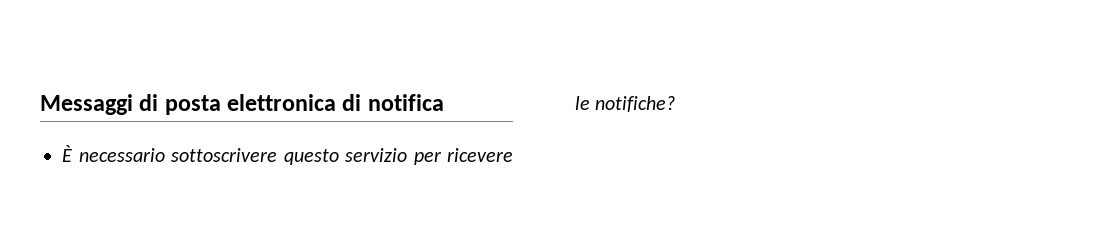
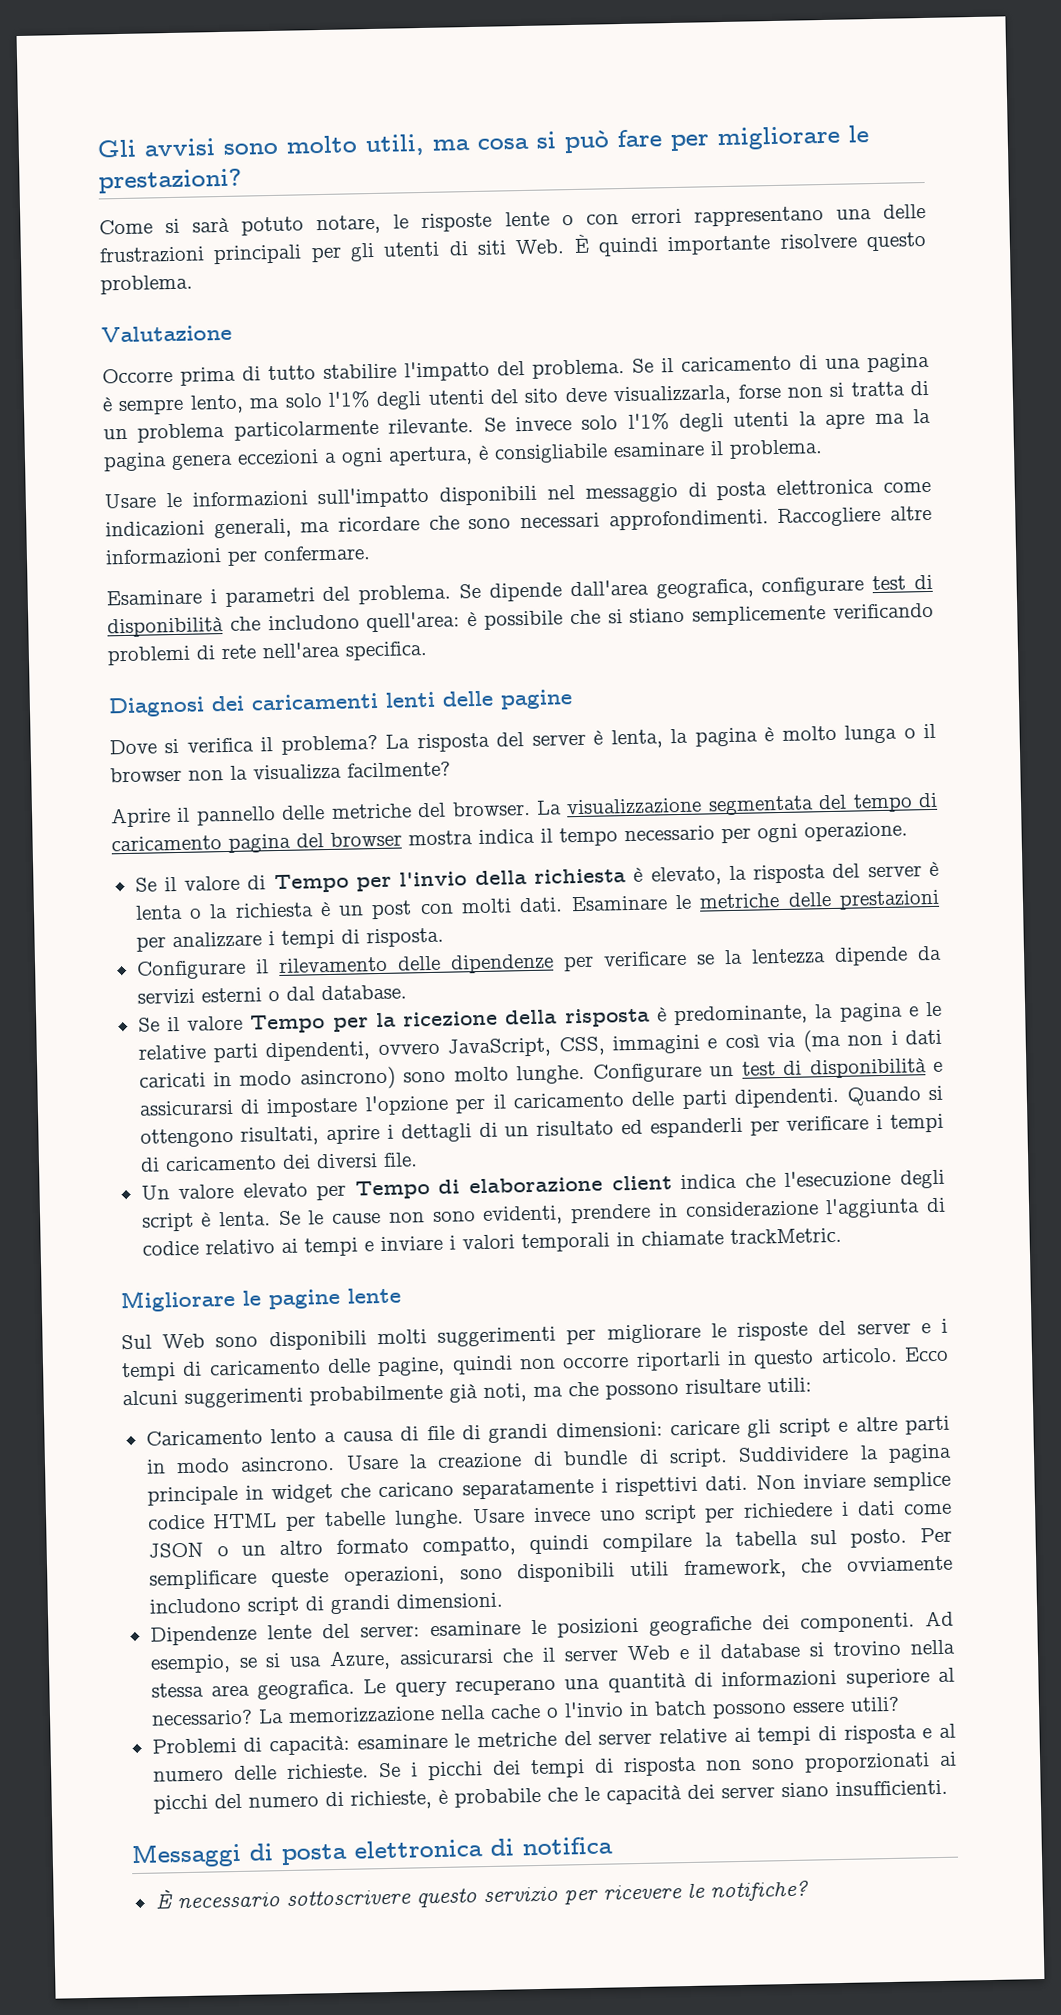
(40, 104) none -> [97,125,869,158] [98,168,242,194] [99,203,927,236] [99,231,927,265] [100,274,193,295] [101,324,232,343] [102,352,930,386] [102,380,929,416] [103,408,931,443] [103,439,823,472] [104,479,931,509] [105,505,932,539] [105,545,371,566] [106,574,934,607] [107,602,934,638] [107,640,428,666] [108,689,573,718] [109,723,937,755] [110,761,451,783] [110,792,938,828] [111,821,908,853] [134,861,939,894] [134,889,940,920] [135,927,444,952] [136,945,942,980] [136,984,407,1005] [137,1001,943,1034] [137,1029,943,1063] [138,1058,943,1091] [138,1085,943,1118] [139,1113,945,1148] [139,1152,418,1172] [140,1169,946,1201] [141,1197,946,1232] [141,1227,842,1257] [120,1287,401,1313] [121,1318,949,1351] [121,1346,950,1382] [122,1377,812,1408] [145,1415,951,1446] [145,1443,953,1474] [146,1471,952,1506] [147,1500,953,1531] [147,1527,952,1558] [148,1555,953,1590] [148,1592,503,1616] [149,1610,954,1646] [149,1639,955,1674] [150,1667,956,1700] [150,1696,900,1726] [151,1723,956,1756] [152,1751,957,1782] [152,1779,948,1814] Gli avvisi sono molto utili, ma cosa si può fare per migliorare le prestazioni? // Come si sarà potuto notare, le risposte lente o con errori rappresentano una delle frustrazioni principali per gli utenti di siti Web. È quindi importante risolvere questo problema. // Valutazione // Occorre prima di tutto stabilire l'impatto del problema. Se il caricamento di una pagina è sempre lento, ma solo l'1% degli utenti del sito deve visualizzarla, forse non si tratta di un problema particolarmente rilevante. Se invece solo l'1% degli utenti la apre ma la pagina genera eccezioni a ogni apertura, è consigliabile esaminare il problema. // Usare le informazioni sull'impatto disponibili nel messaggio di posta elettronica come indicazioni generali, ma ricordare che sono necessari approfondimenti. Raccogliere altre informazioni per confermare. // Esaminare i parametri del problema. Se dipende dall'area geografica, configurare test di disponibilità che includono quell'area: è possibile che si stiano semplicemente verificando problemi di rete nell'area specifica. // Diagnosi dei caricamenti lenti delle pagine // Dove si verifica il problema? La risposta del server è lenta, la pagina è molto lunga o il browser non la visualizza facilmente? // Aprire il pannello delle metriche del browser. La visualizzazione segmentata del tempo di caricamento pagina del browser mostra indica il tempo necessario per ogni operazione. // Se il valore di Tempo per l'invio della richiesta è elevato, la risposta del server è lenta o la richiesta è un post con molti dati. Esaminare le metriche delle prestazioni per analizzare i tempi di risposta. // Configurare il rilevamento delle dipendenze per verificare se la lentezza dipende da servizi esterni o dal database. // Se il valore Tempo per la ricezione della risposta è predominante, la pagina e le relative parti dipendenti, ovvero JavaScript, CSS, immagini e così via (ma non i dati caricati in modo asincrono) sono molto lunghe. Configurare un test di disponibilità e assicurarsi di impostare l'opzione per il caricamento delle parti dipendenti. Quando si ottengono risultati, aprire i dettagli di un risultato ed espanderli per verificare i tempi di caricamento dei diversi file. // Un valore elevato per Tempo di elaborazione client indica che l'esecuzione degli script è lenta. Se le cause non sono evidenti, prendere in considerazione l'aggiunta di codice relativo ai tempi e inviare i valori temporali in chiamate trackMetric. // Migliorare le pagine lente // Sul Web sono disponibili molti suggerimenti per migliorare le risposte del server e i tempi di caricamento delle pagine, quindi non occorre riportarli in questo articolo. Ecco alcuni suggerimenti probabilmente già noti, ma che possono risultare utili: // Caricamento lento a causa di file di grandi dimensioni: caricare gli script e altre parti in modo asincrono. Usare la creazione di bundle di script. Suddividere la pagina principale in widget che caricano separatamente i rispettivi dati. Non inviare semplice codice HTML per tabelle lunghe. Usare invece uno script per richiedere i dati come JSON o un altro formato compatto, quindi compilare la tabella sul posto. Per semplificare queste operazioni, sono disponibili utili framework, che ovviamente includono script di grandi dimensioni. // Dipendenze lente del server: esaminare le posizioni geografiche dei componenti. Ad esempio, se si usa Azure, assicurarsi che il server Web e il database si trovino nella stessa area geografica. Le query recuperano una quantità di informazioni superiore al necessario? La memorizzazione nella cache o l'invio in batch possono essere utili? // Problemi di capacità: esaminare le metriche del server relative ai tempi di risposta e al numero delle richieste. Se i picchi dei tempi di risposta non sono proporzionati ai picchi del numero di richieste, è probabile che le capacità dei server siano insufficienti. //

